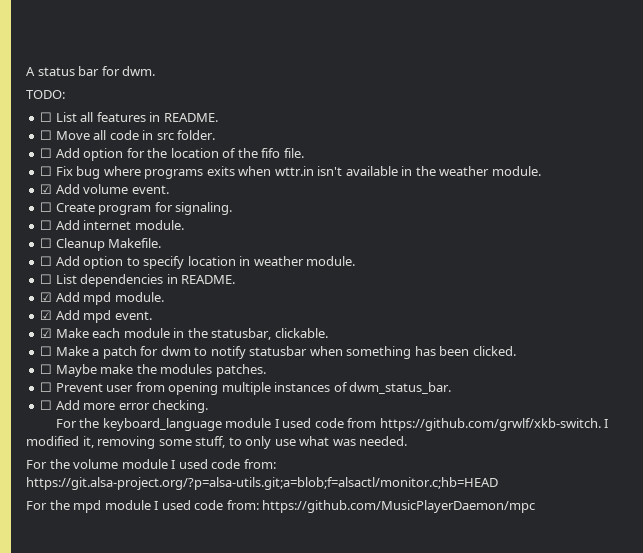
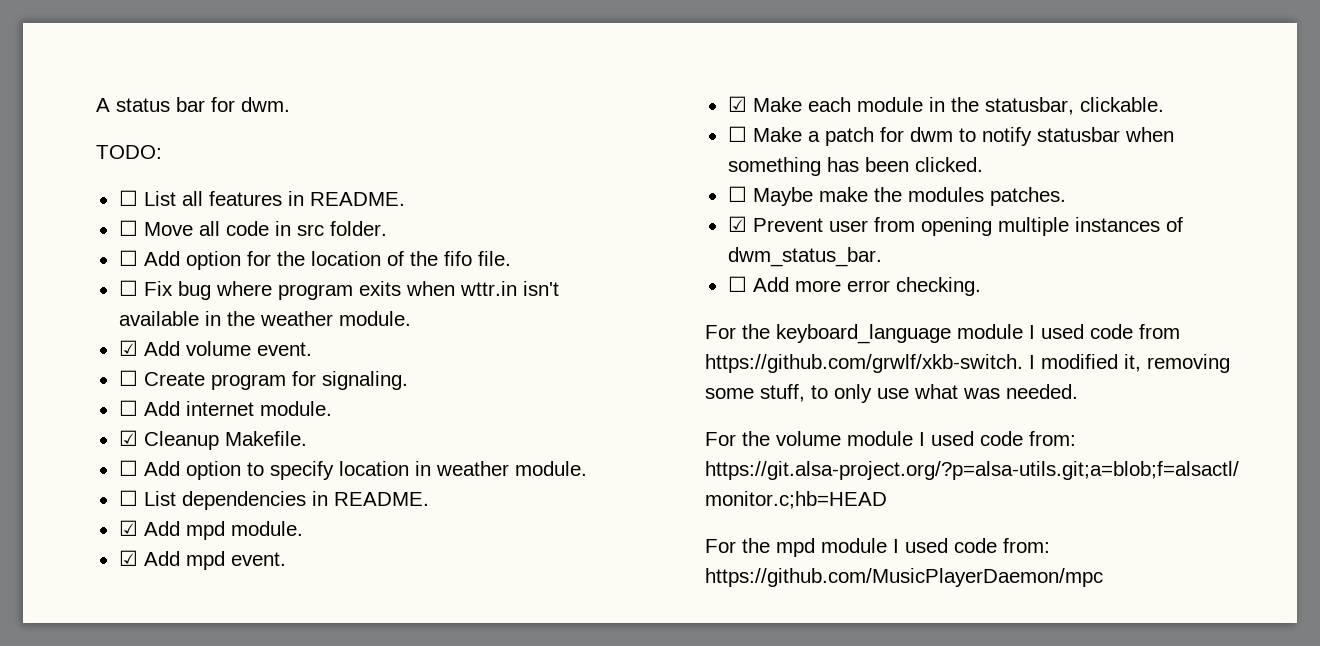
[144,169,204,179] programs -> [277,284,353,300] program
[40,238,53,248] ☐ -> [118,430,138,446] ☑
[40,382,53,392] ☐ -> [727,216,747,232] ☑

